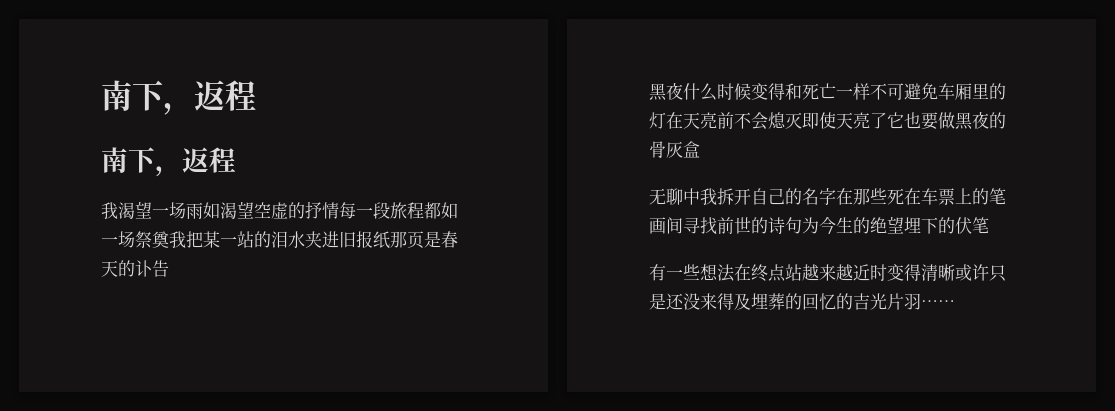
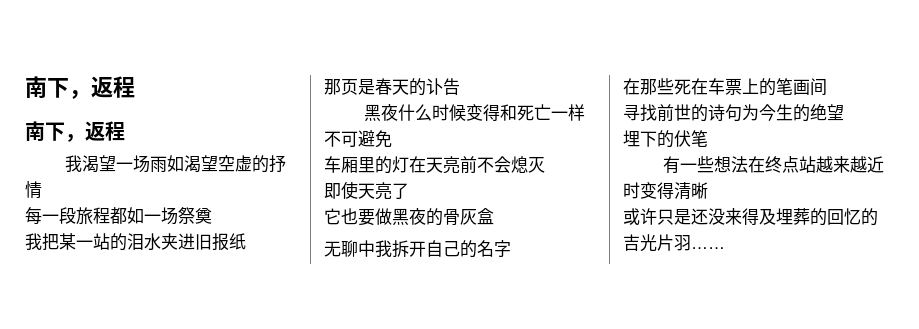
(339, 210) none -> (42, 190) //
(169, 239) none -> (212, 216) //
(390, 240) none -> (246, 241) //
(938, 91) none -> (392, 139) //
(802, 120) none -> (545, 165) //
(887, 120) none -> (409, 191) //
(836, 196) none -> (511, 248) //
(683, 225) none -> (827, 87) //
(904, 225) none -> (844, 112) //
(955, 272) none -> (708, 190) //

